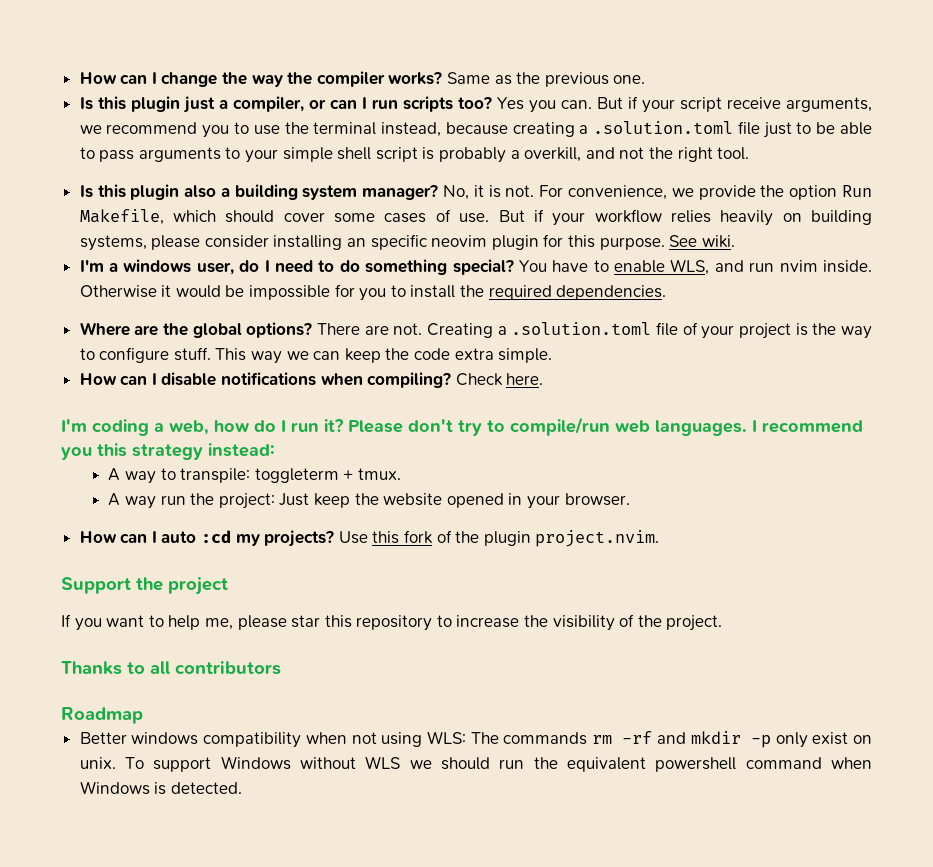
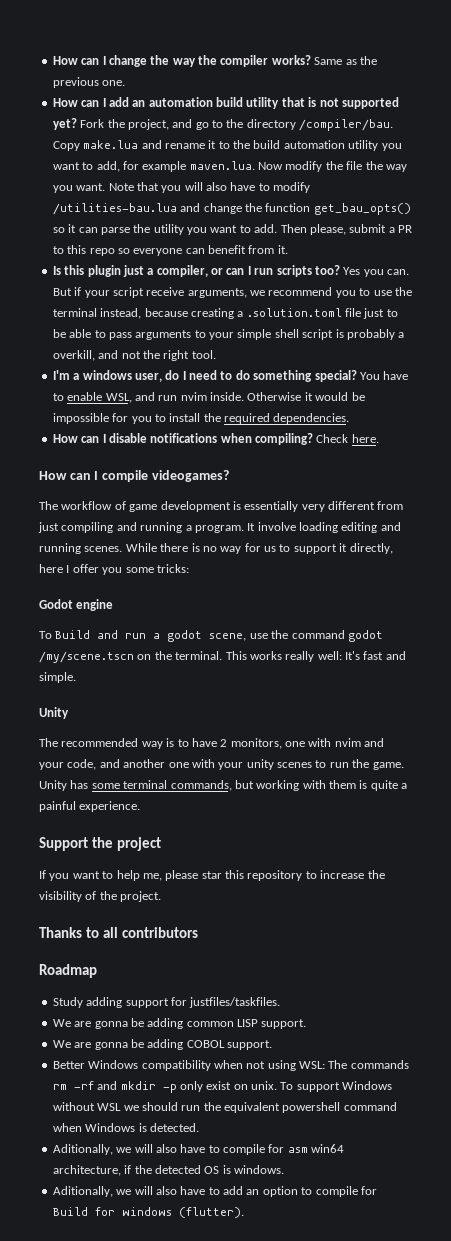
(646, 79) none -> [52,97,399,109] [52,118,394,131] [52,140,402,151] [52,161,407,172] [52,182,311,193] [52,203,411,215] [52,224,412,235] [52,245,288,256] // How can I add an automation build utility that is not supported yet? Fork the project, and go to the directory /compiler/bau. Copy make.lua and rename it to the build automation utility you want to add, for example maven.lua. Now modify the file the way you want. Note that you will also have to modify /utilities-bau.lua and change the function get_bau_opts() so it can parse the utility you want to add. Then please, submit a PR to this repo so everyone can benefit from it.
[79,184,872,200] [79,209,873,226] [79,234,735,251] // Is this plugin also a building system manager? No, it is not. For convenience, we provide the option Run Makefile, which should cover some cases of use. But if your workflow relies heavily on building systems, please consider installing an specific neovim plugin for this purpose. See wiki. -> (216, 354) none
[670,259,710,275] WLS, -> [105,393,132,403] WSL,
[79,322,872,339] [79,347,553,364] // Where are the global options? There are not. Creating a .solution.toml file of your project is the way to configure stuff. This way we can keep the code extra simple. -> (350, 418) none
[61,417,863,436] [61,443,275,460] [108,468,401,484] [108,493,630,509] [79,530,660,547] I'm coding a web, how do I run it? Please don't try to compile/run web languages. I recommend you this strategy instead: // A way to transpile: toggleterm + tmux. // A way run the project: Just keep the website opened in your browser. // How can I auto :cd my projects? Use this fork of the plugin project.nvim. -> [39,470,229,482] [39,501,404,512] [38,522,401,533] [39,543,393,554] [39,564,189,575] [39,599,114,611] [39,630,383,642] [39,651,406,663] [39,672,76,683] [39,707,69,719] [39,738,385,749] [39,759,404,770] [39,780,408,791] [39,801,141,812] How can I compile videogames? // The workflow of game development is essentially very different from just compiling and running a program. It involve loading editing and running scenes. While there is no way for us to support it directly, here I offer you some tricks: // Godot engine // To Build and run a godot scene, use the command godot /my/scene.tscn on the terminal. This works really well: It's fast and simple. // Unity // The recommended way is to have 2 monitors, one with nvim and your code, and another one with your unity scenes to run the game. Unity has some terminal commands, but working with them is quite a painful experience.
(143, 715) none -> [52,997,281,1008] [52,1018,307,1029] [52,1039,272,1050] // Study adding support for justfiles/taskfiles. // We are gonna be adding common LISP support. // We are gonna be adding COBOL support.
[131,732,199,745] windows -> [88,1060,139,1069] Windows
[426,731,466,744] WLS: -> [299,1061,325,1069] WSL:
[365,756,401,769] WLS -> [97,1103,122,1111] WSL
(242, 788) none -> [52,1144,345,1155] [52,1165,284,1176] [52,1186,377,1197] [52,1207,244,1218] // Aditionally, we will also have to compile for asm win64 architecture, if the detected OS is windows. // Aditionally, we will also have to add an option to compile for Build for windows (flutter).

